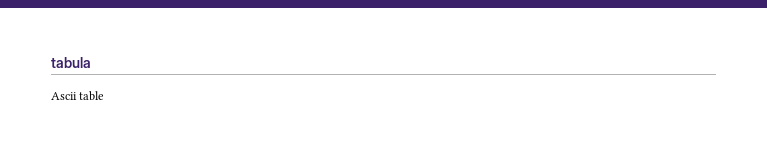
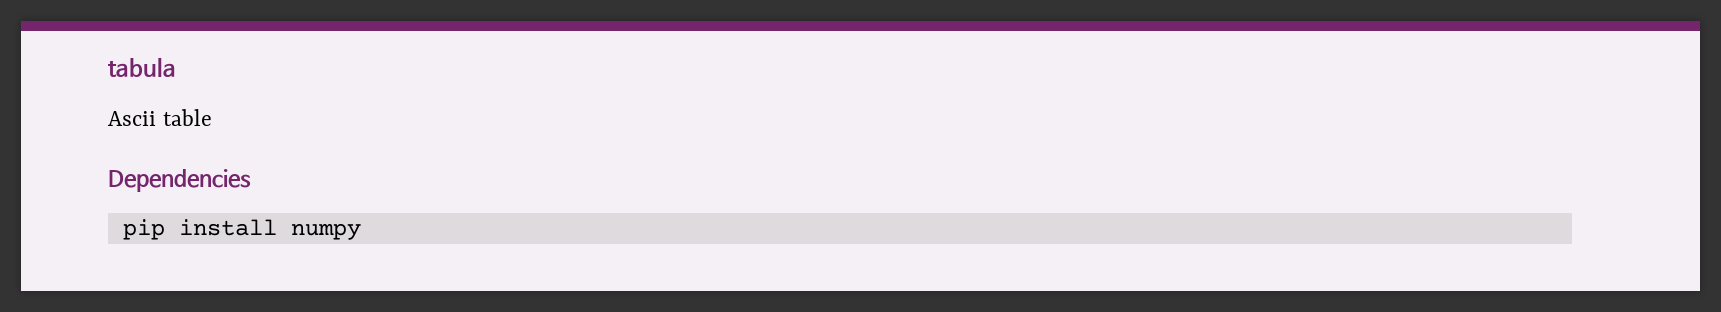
(105, 96) none -> [108,169,251,192] [122,219,361,240] // Dependencies // pip install numpy

